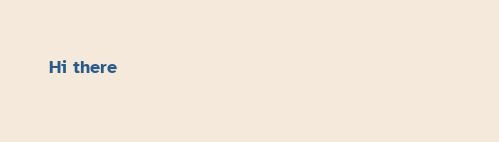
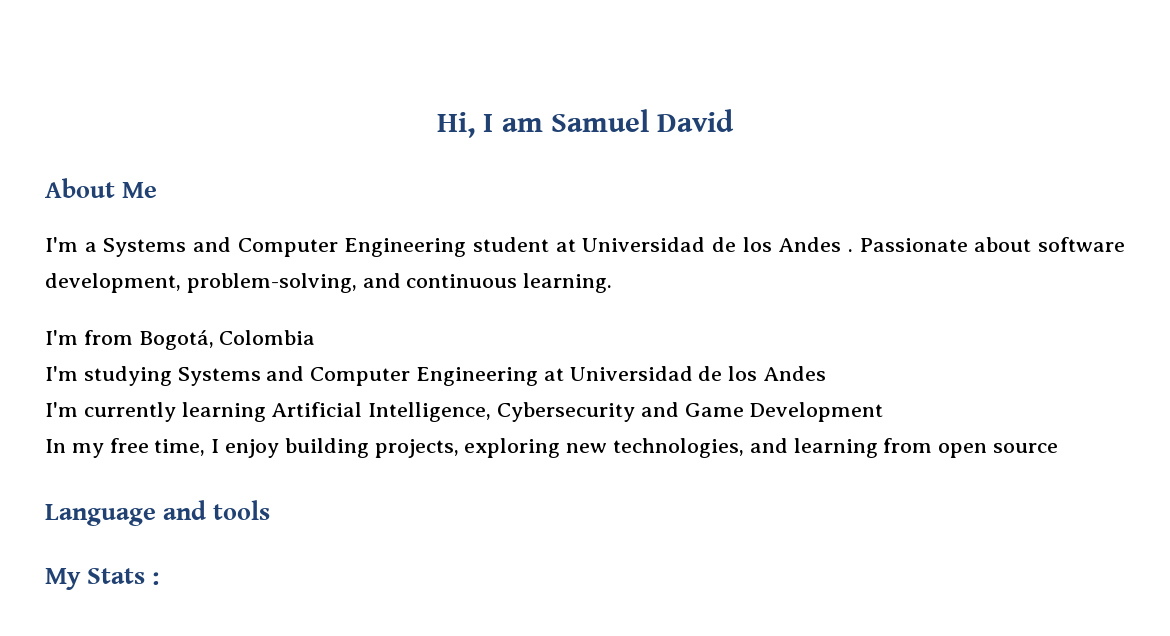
[49,60,117,73] Hi there -> [437,109,734,138] [45,178,158,198] [45,237,1125,257] [45,273,613,293] [45,330,316,350] [45,366,827,386] [45,402,884,422] [45,438,1059,458] [45,500,271,526] [45,568,160,590] Hi, I am Samuel David // About Me // I'm a Systems and Computer Engineering student at Universidad de los Andes . Passionate about software development, problem-solving, and continuous learning. // I'm from Bogotá, Colombia // I'm studying Systems and Computer Engineering at Universidad de los Andes // I'm currently learning Artificial Intelligence, Cybersecurity and Game Development // In my free time, I enjoy building projects, exploring new technologies, and learning from open source // Language and tools // My Stats :

